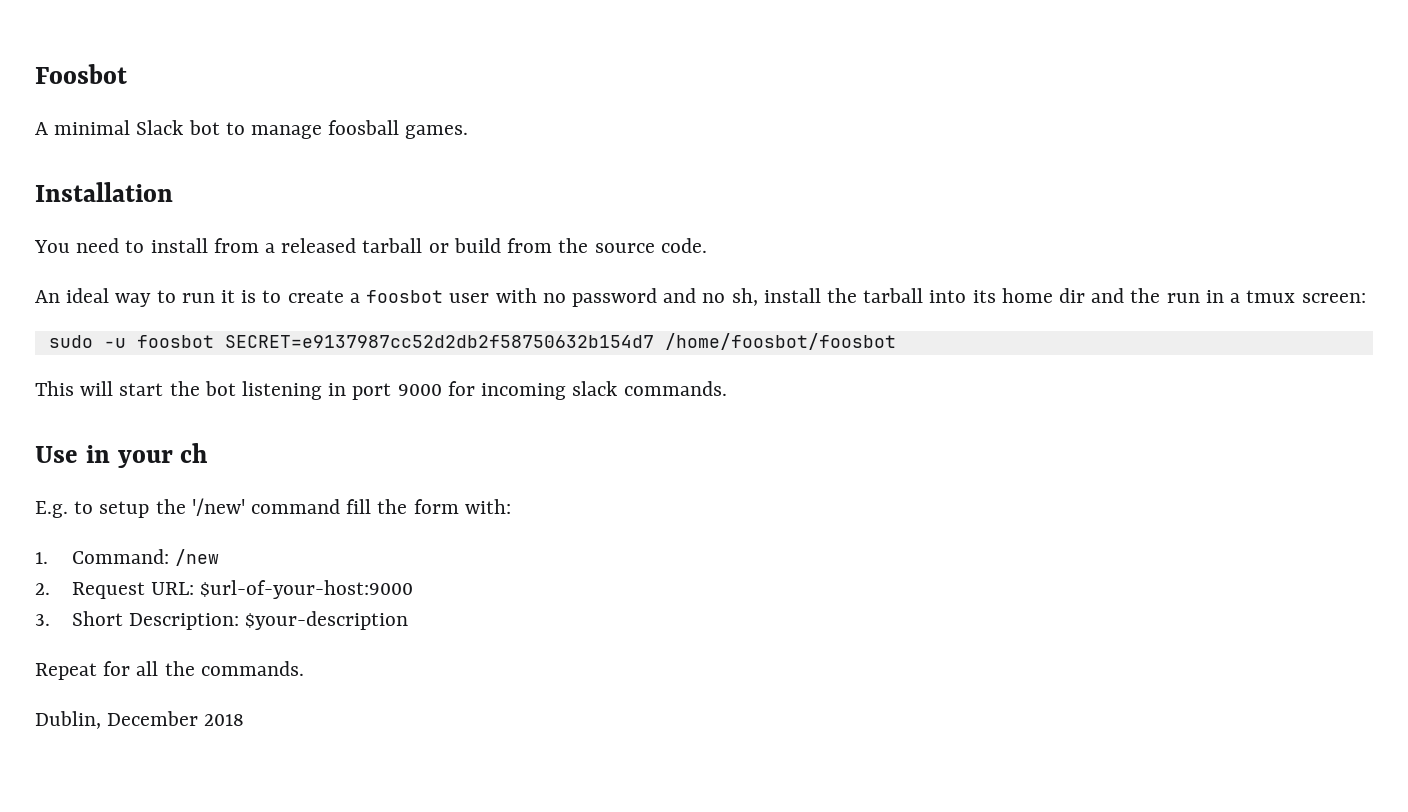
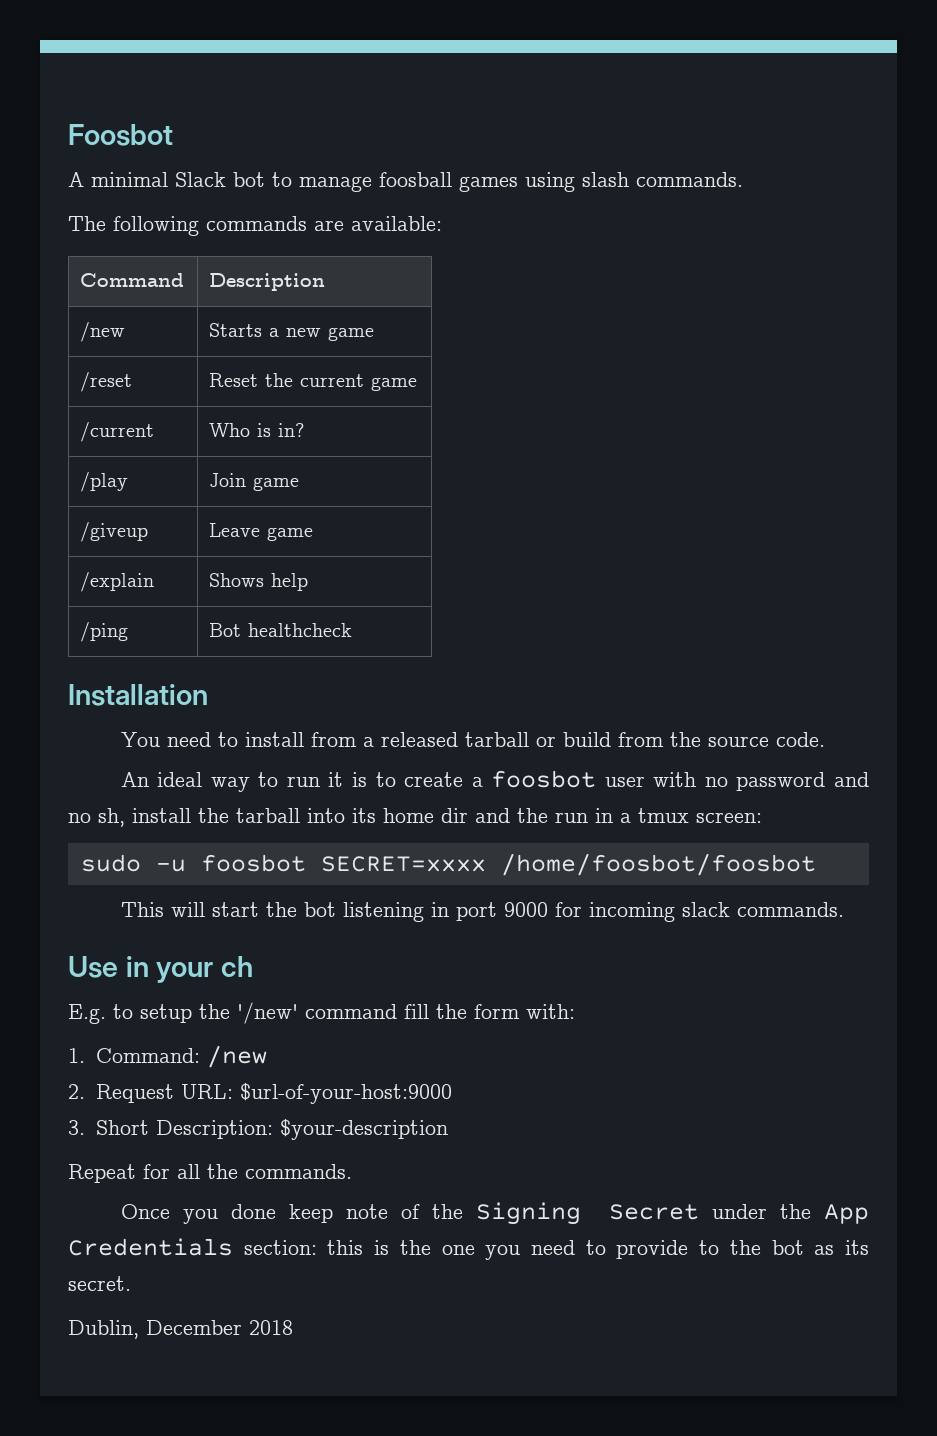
[405,125,469,139] games. -> [459,172,743,192] [68,216,442,236] [80,273,185,287] [209,273,326,291] [80,322,126,342] [209,323,375,341] [80,372,133,392] [209,373,418,391] [80,422,155,442] [209,423,305,437] [80,472,129,492] [209,473,300,491] [80,522,149,542] [209,523,314,541] [80,572,155,592] [209,573,309,591] [80,622,129,642] [209,623,353,637] games using slash commands. // The following commands are available: // Command | Description // /new | Starts a new game // /reset | Reset the current game // /current | Who is in? // /play | Join game // /giveup | Leave game // /explain | Shows help // /ping | Bot healthcheck
[224,335,654,348] SECRET=e9137987cc52d2db2f58750632b154d7 -> [320,856,486,872] SECRET=xxxx
(304, 668) none -> [120,1202,869,1225] [68,1238,869,1260] [68,1276,131,1291] // Once you done keep note of the Signing Secret under the App Credentials section: this is the one you need to provide to the bot as its secret.

